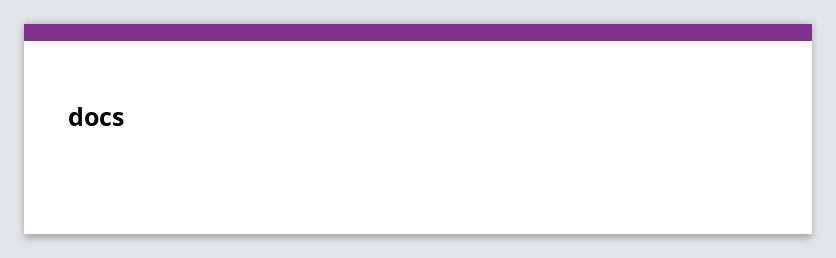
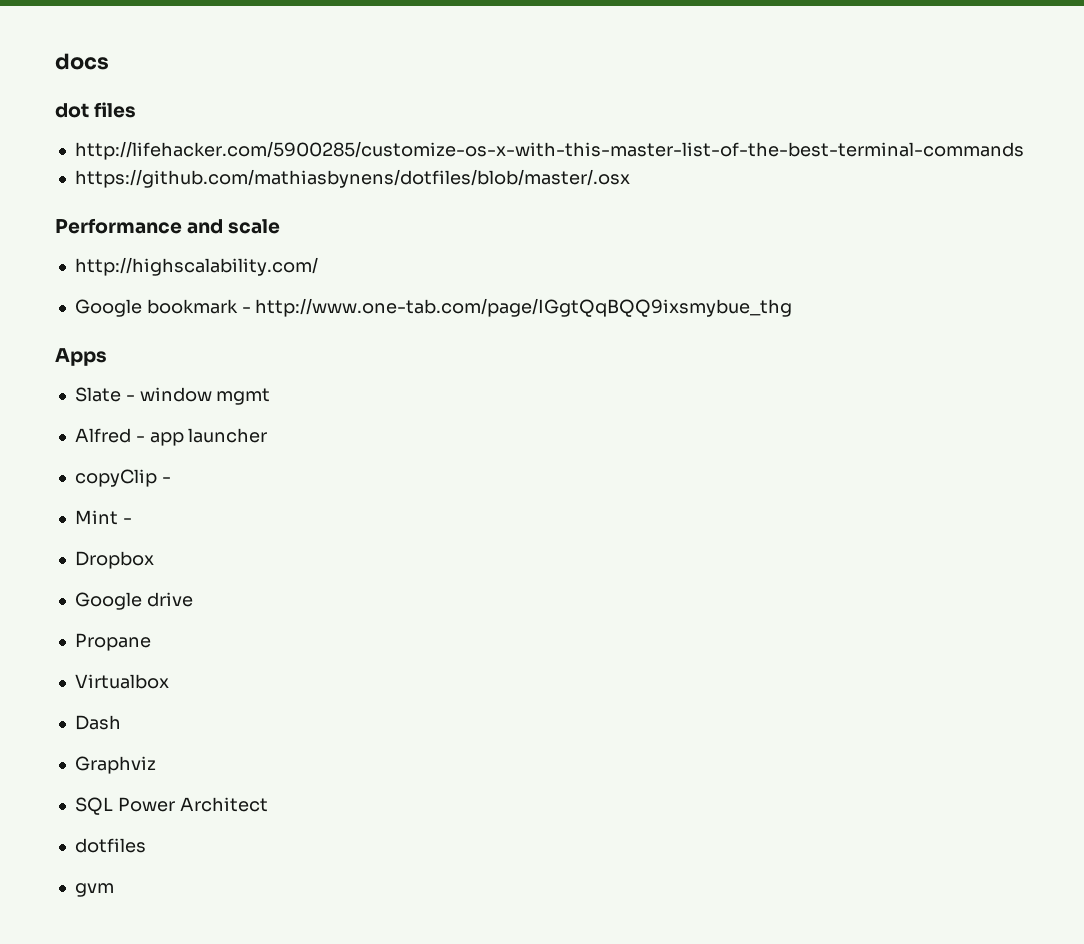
(124, 116) none -> [55,102,137,118] [74,141,1024,160] [74,169,630,188] [55,218,281,234] [74,257,318,276] [74,298,793,317] [55,348,107,366] [74,387,271,405] [74,428,268,446] [74,469,171,487] [74,510,132,525] [74,551,154,569] [74,592,193,610] [74,633,151,651] [74,674,169,689] [74,715,121,730] [74,756,156,774] [74,797,268,815] [74,838,146,853] [74,883,114,897] // dot files // http://lifehacker.com/5900285/customize-os-x-with-this-master-list-of-the-best-terminal-commands // https://github.com/mathiasbynens/dotfiles/blob/master/.osx // Performance and scale // http://highscalability.com/ // Google bookmark - http://www.one-tab.com/page/IGgtQqBQQ9ixsmybue_thg // Apps // Slate - window mgmt // Alfred - app launcher // copyClip - // Mint - // Dropbox // Google drive // Propane // Virtualbox // Dash // Graphviz // SQL Power Architect // dotfiles // gvm

